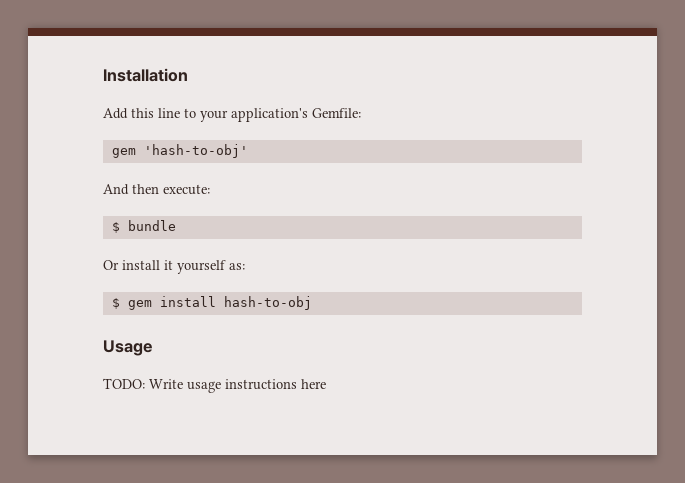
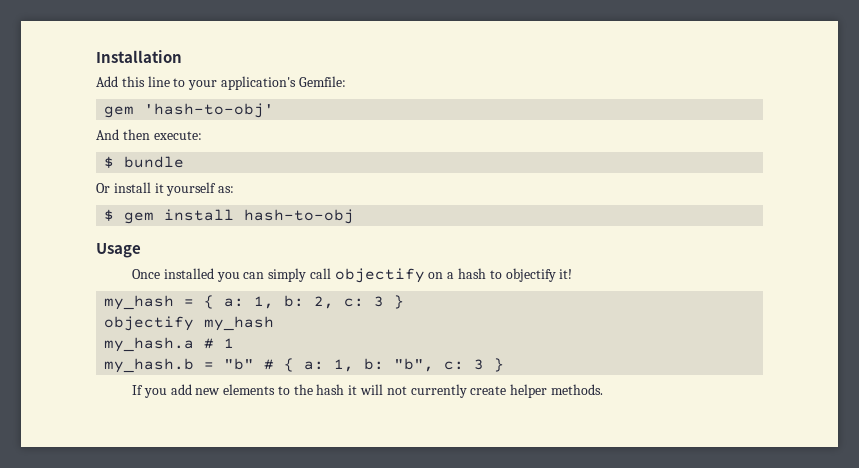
[103,378,326,393] TODO: Write usage instructions here -> [131,268,573,283] [104,295,405,310] [104,316,275,331] [104,337,235,352] [104,358,505,373] [131,384,603,398] Once installed you can simply call objectify on a hash to objectify it! // my_hash = { a: 1, b: 2, c: 3 } // objectify my_hash // my_hash.a # 1 // my_hash.b = "b" # { a: 1, b: "b", c: 3 } // If you add new elements to the hash it will not currently create helper methods.

